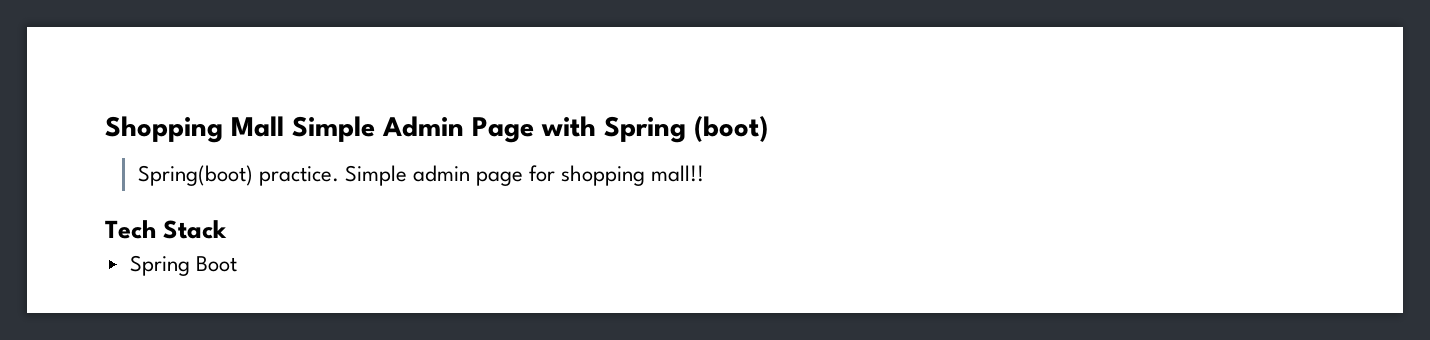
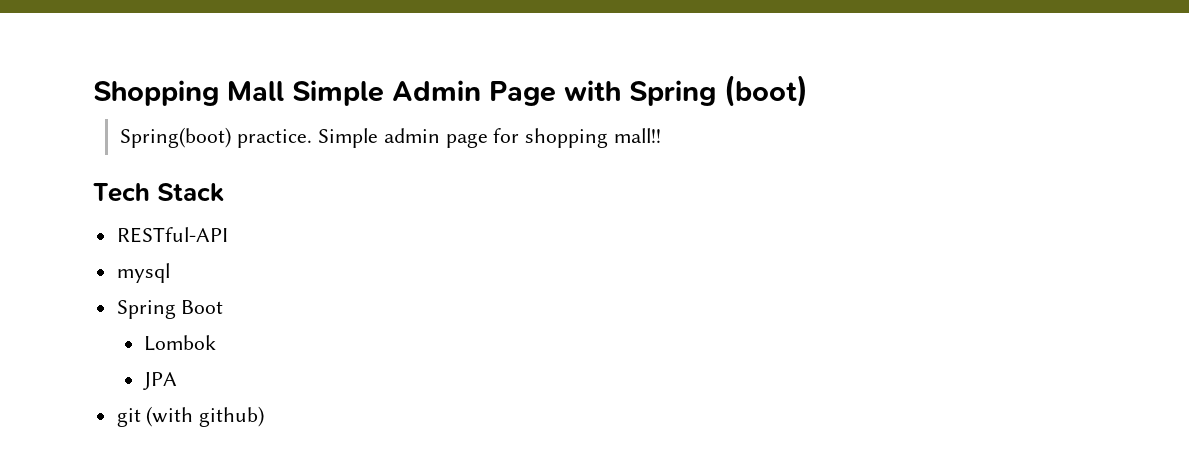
(228, 229) none -> [116,227,228,243] [116,263,170,283] // RESTful-API // mysql
(237, 264) none -> [143,335,216,351] [142,372,177,390] [116,406,265,427] // Lombok // JPA // git (with github)

